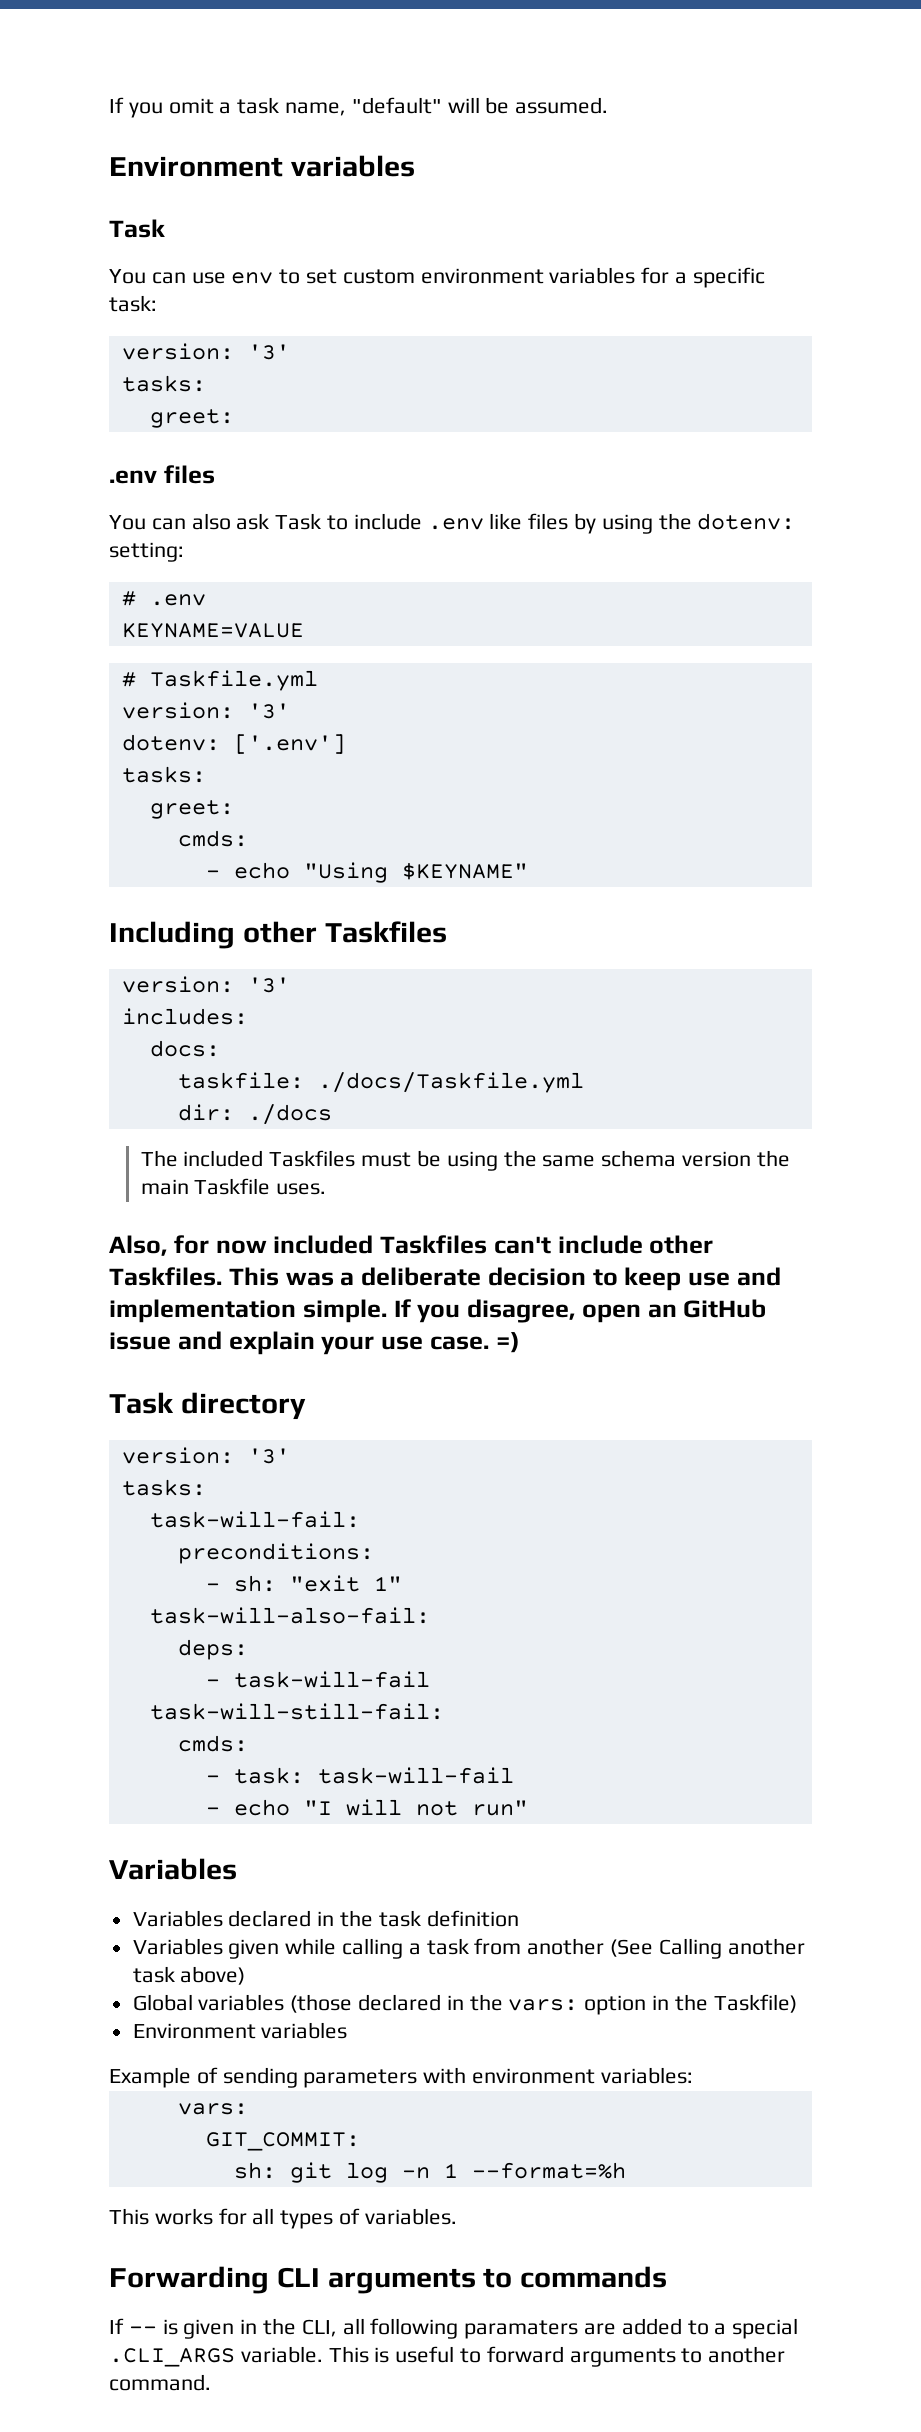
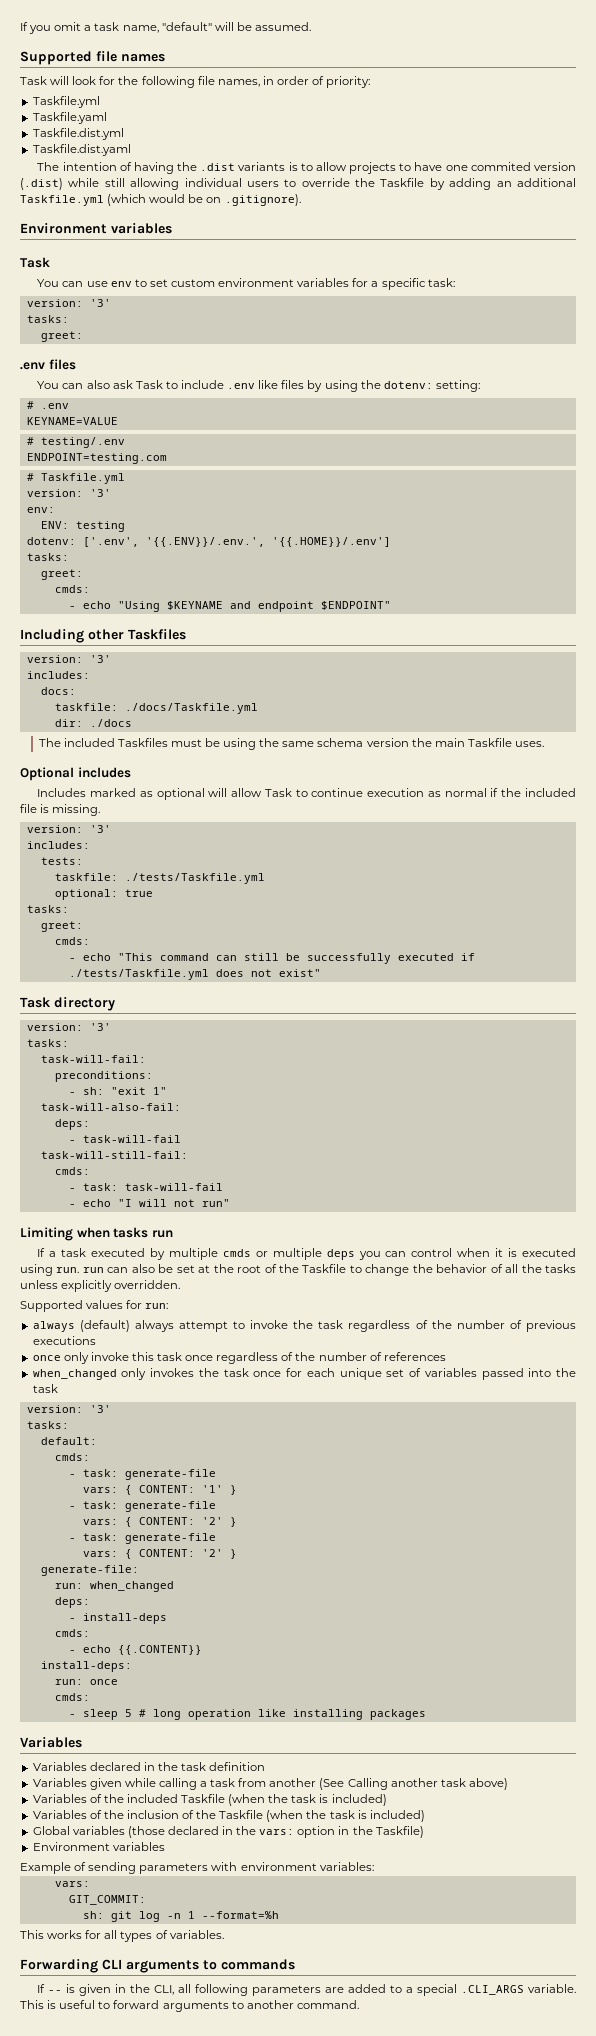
(609, 105) none -> [20,51,165,65] [20,76,371,88] [32,96,100,108] [32,112,107,124] [32,128,124,140] [32,144,131,156] [37,162,576,174] [20,178,576,190] [20,194,301,206] // Supported file names // Task will look for the following file names, in order of priority: // Taskfile.yml // Taskfile.yaml // Taskfile.dist.yml // Taskfile.dist.yaml // The intention of having the .dist variants is to allow projects to have one commited version (.dist) while still allowing individual users to override the Taskfile by adding an additional Taskfile.yml (which would be on .gitignore).
(304, 630) none -> [26,437,125,448] [26,453,167,464] // # testing/.env // ENDPOINT=testing.com
[121,734,346,754] dotenv: ['.env'] -> [26,507,55,513] [40,521,125,532] [26,537,391,547] env: // ENV: testing // dotenv: ['.env', '{{.ENV}}/.env.', '{{.HOME}}/.env']
[401,862,528,880] $KEYNAME" -> [166,601,391,612] $KEYNAME and endpoint $ENDPOINT"
[109,1235,714,1256] [109,1267,781,1291] [109,1299,767,1323] [109,1331,520,1355] Also, for now included Taskfiles can't include other Taskfiles. This was a deliberate decision to keep use and implementation simple. If you disagree, open an GitHub issue and explain your use case. =) -> [20,767,131,781] [37,788,576,800] [20,804,101,816] [26,825,111,833] [26,841,90,849] [40,857,83,865] [54,873,265,884] [54,889,153,900] [26,905,69,913] [40,921,83,932] [54,937,90,945] [68,953,475,964] [68,969,321,980] Optional includes // Includes marked as optional will allow Task to continue execution as normal if the included file is missing. // version: '3' // includes: // tests: // taskfile: ./tests/Taskfile.yml // optional: true // tasks: // greet: // cmds: // - echo "This command can still be successfully executed if ./tests/Taskfile.yml does not exist"
(528, 1808) none -> [20,1227,173,1241] [37,1248,577,1260] [20,1264,576,1276] [20,1280,181,1292] [20,1300,169,1312] [32,1320,577,1332] [32,1336,96,1345] [32,1352,446,1364] [32,1368,576,1380] [32,1384,58,1393] [26,1405,111,1413] [26,1421,69,1429] [40,1437,97,1445] [54,1453,90,1461] [68,1469,216,1480] [82,1485,237,1495] [68,1501,216,1512] [82,1517,237,1527] [68,1533,216,1544] [82,1549,237,1559] [40,1565,139,1576] [54,1581,174,1592] [54,1597,90,1608] [68,1613,167,1624] [54,1629,90,1637] [68,1645,202,1655] [40,1661,132,1672] [54,1679,118,1685] [54,1693,90,1701] [68,1709,426,1720] // Limiting when tasks run // If a task executed by multiple cmds or multiple deps you can control when it is executed using run. run can also be set at the root of the Taskfile to change the behavior of all the tasks unless explicitly overridden. // Supported values for run: // always (default) always attempt to invoke the task regardless of the number of previous executions // once only invoke this task once regardless of the number of references // when_changed only invokes the task once for each unique set of variables passed into the task // version: '3' // tasks: // default: // cmds: // - task: generate-file // vars: { CONTENT: '1' } // - task: generate-file // vars: { CONTENT: '2' } // - task: generate-file // vars: { CONTENT: '2' } // generate-file: // run: when_changed // deps: // - install-deps // cmds: // - echo {{.CONTENT}} // install-deps: // run: once // cmds: // - sleep 5 # long operation like installing packages
(246, 1975) none -> [32,1794,387,1806] [32,1810,425,1822] // Variables of the included Taskfile (when the task is included) // Variables of the inclusion of the Taskfile (when the task is included)
[464,2320,579,2339] paramaters -> [252,1985,322,1996] parameters

